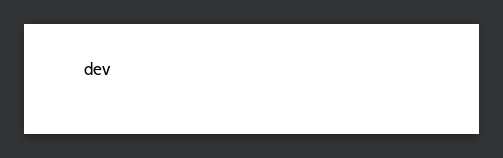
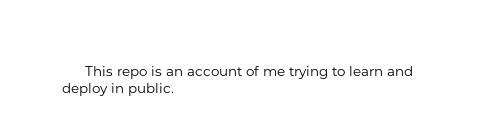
[84,62,111,75] dev -> [84,66,413,79] [62,83,174,96] This repo is an account of me trying to learn and deploy in public.

